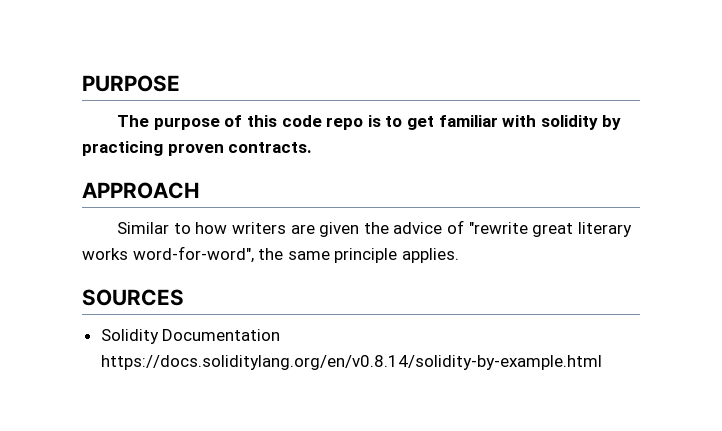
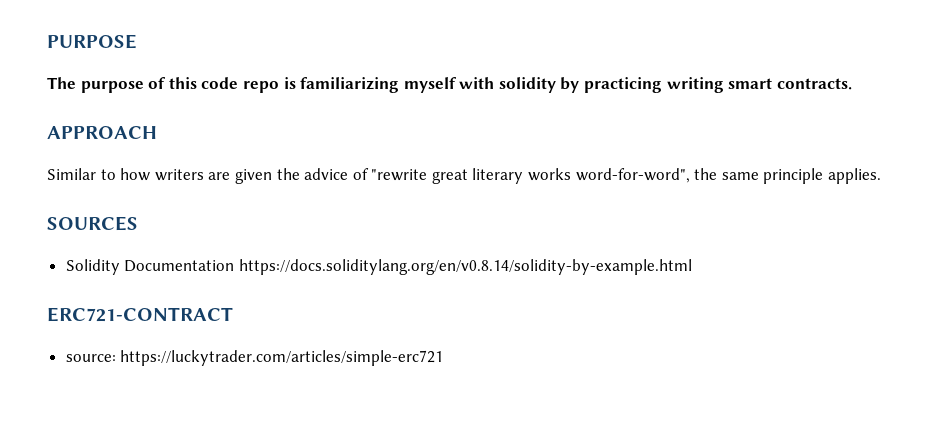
[385,115,498,130] to get familiar -> [300,77,457,93] familiarizing myself
[167,143,224,156] proven -> [666,77,773,93] writing smart
(602, 362) none -> [47,307,233,322] [65,350,444,366] // ERC721-CONTRACT // source: https://luckytrader.com/articles/simple-erc721

